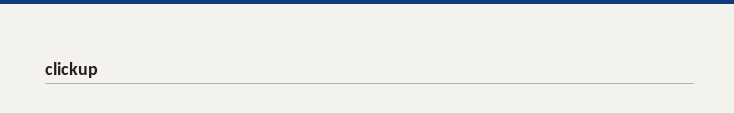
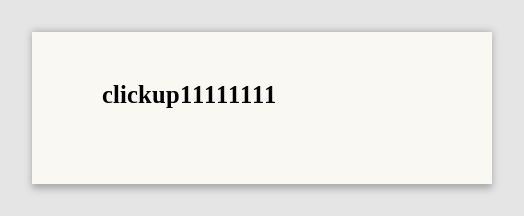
[45,62,98,78] clickup -> [102,85,276,108] clickup11111111

